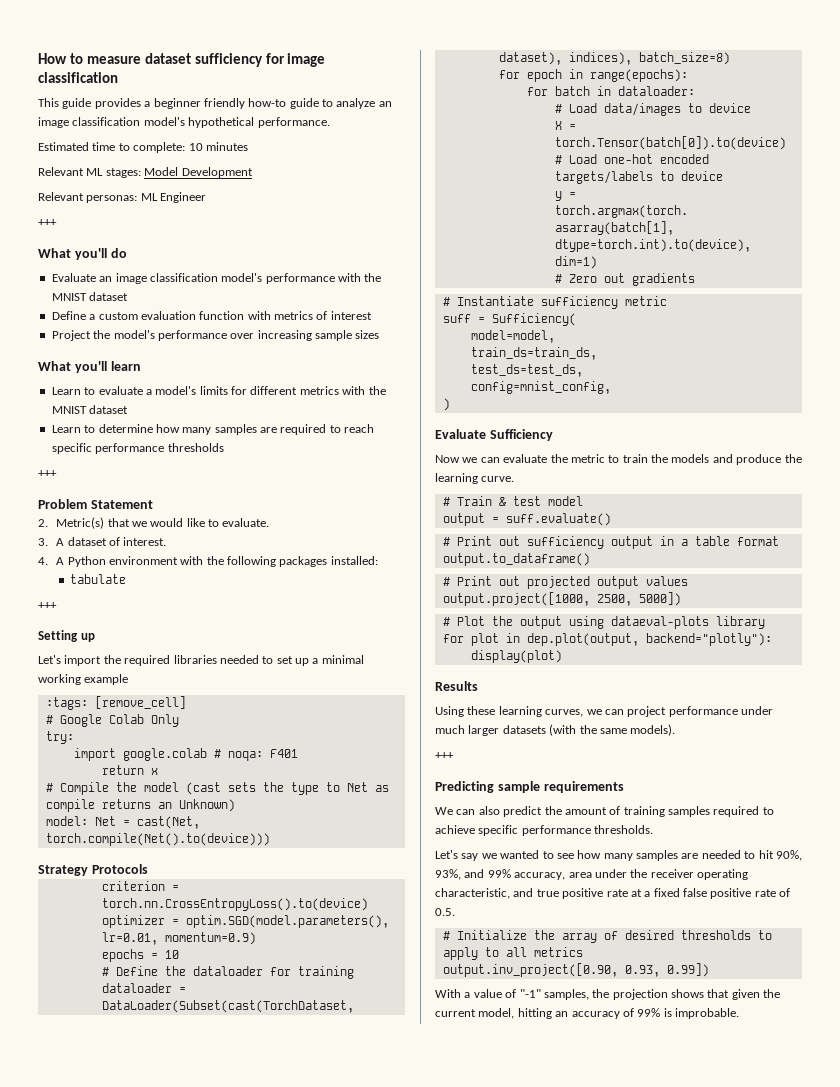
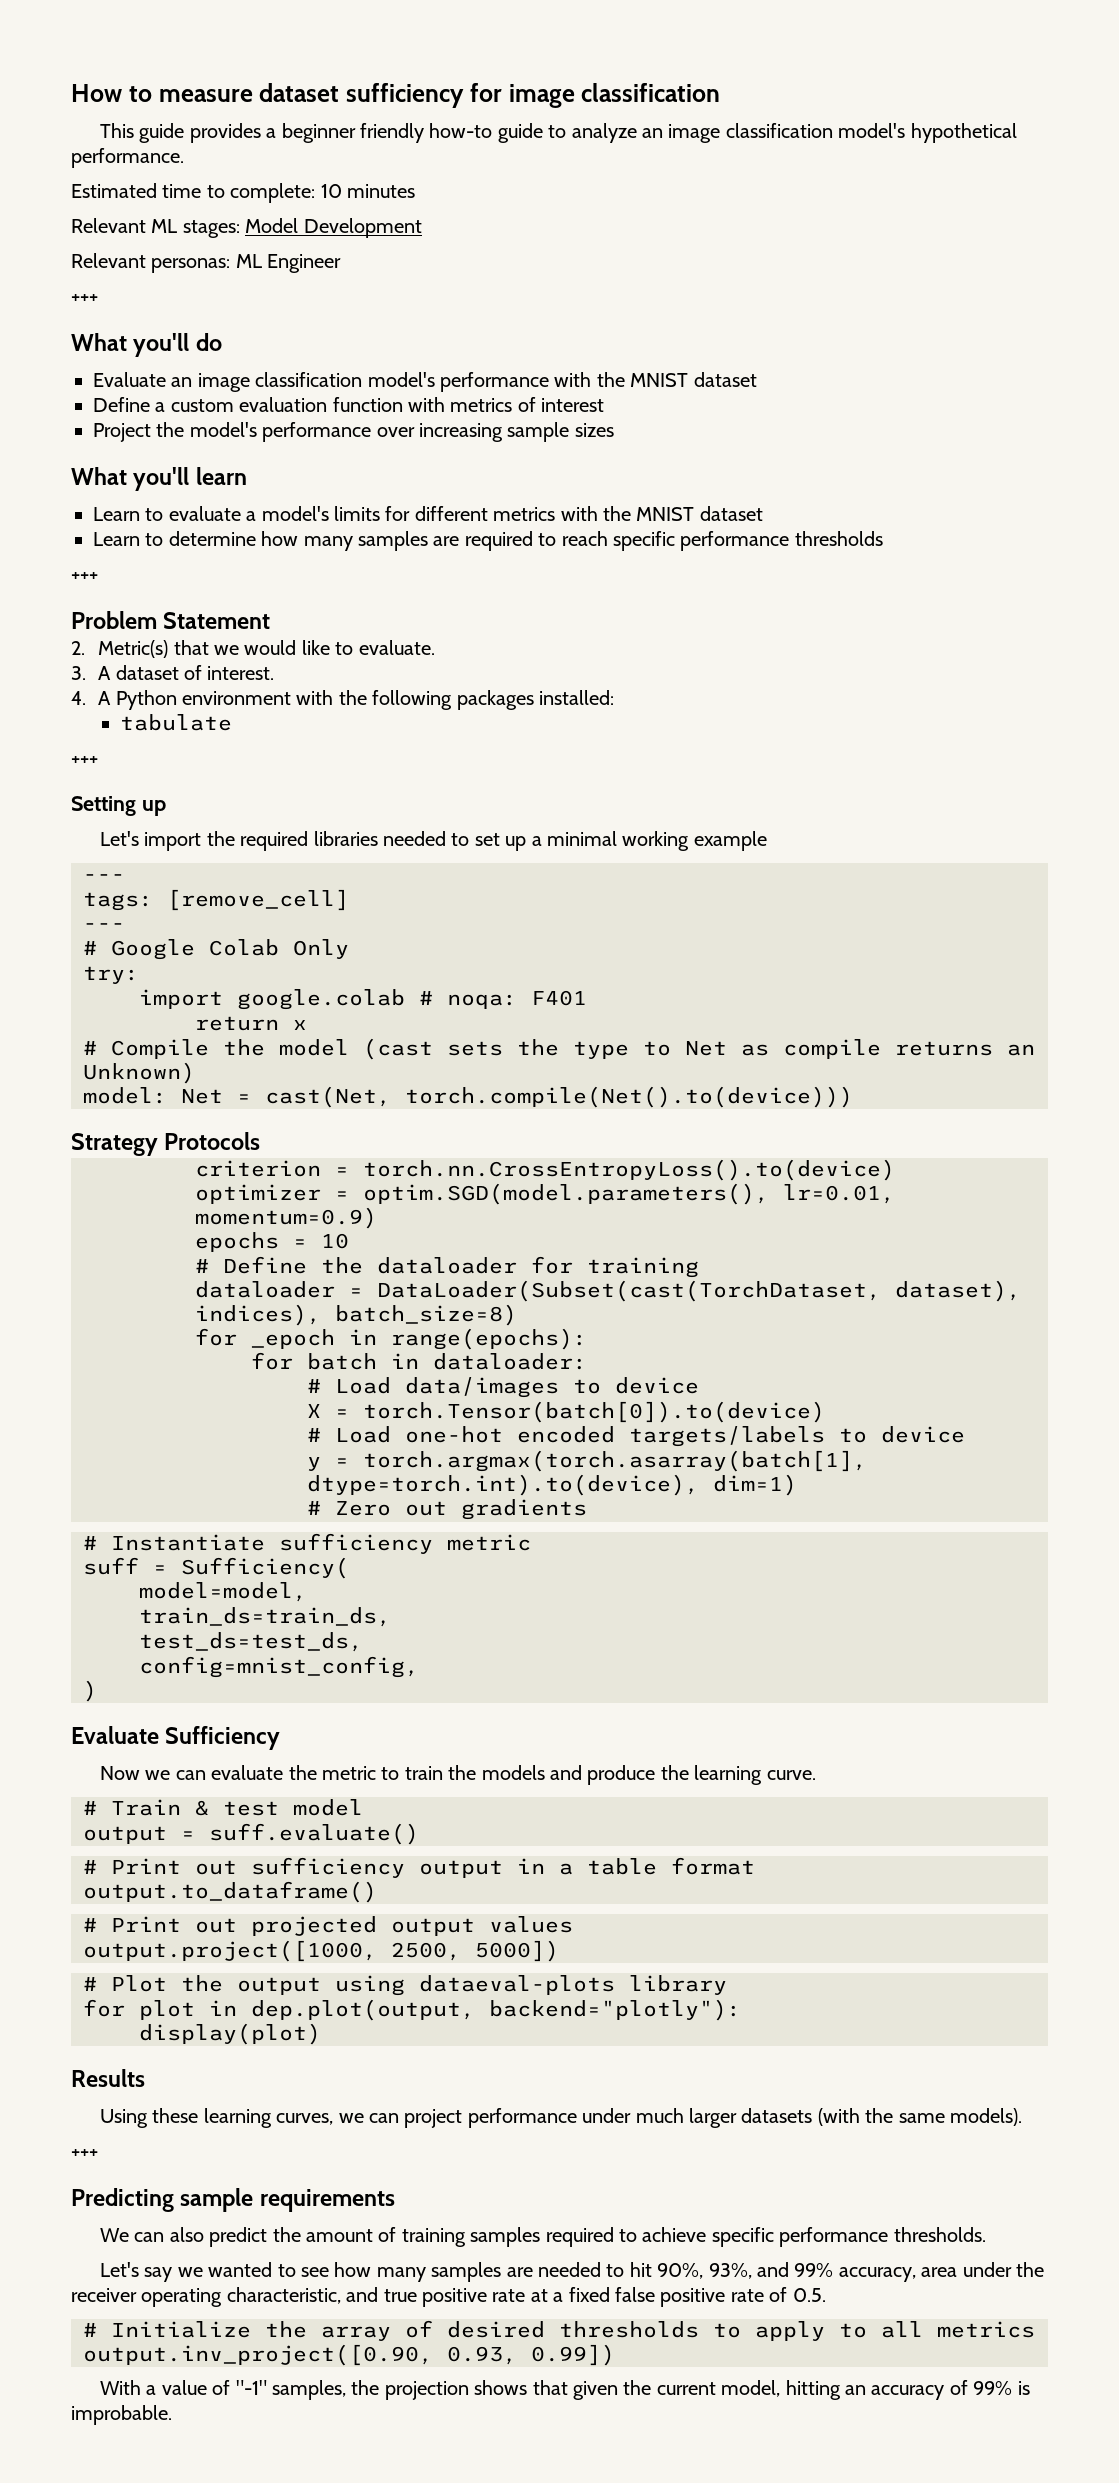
[45,697,88,710] :tags: -> [83,874,125,881] [83,892,153,911] --- // tags:
(186, 702) none -> [83,923,125,930] // ---
[526,69,562,82] epoch -> [251,1329,335,1349] _epoch

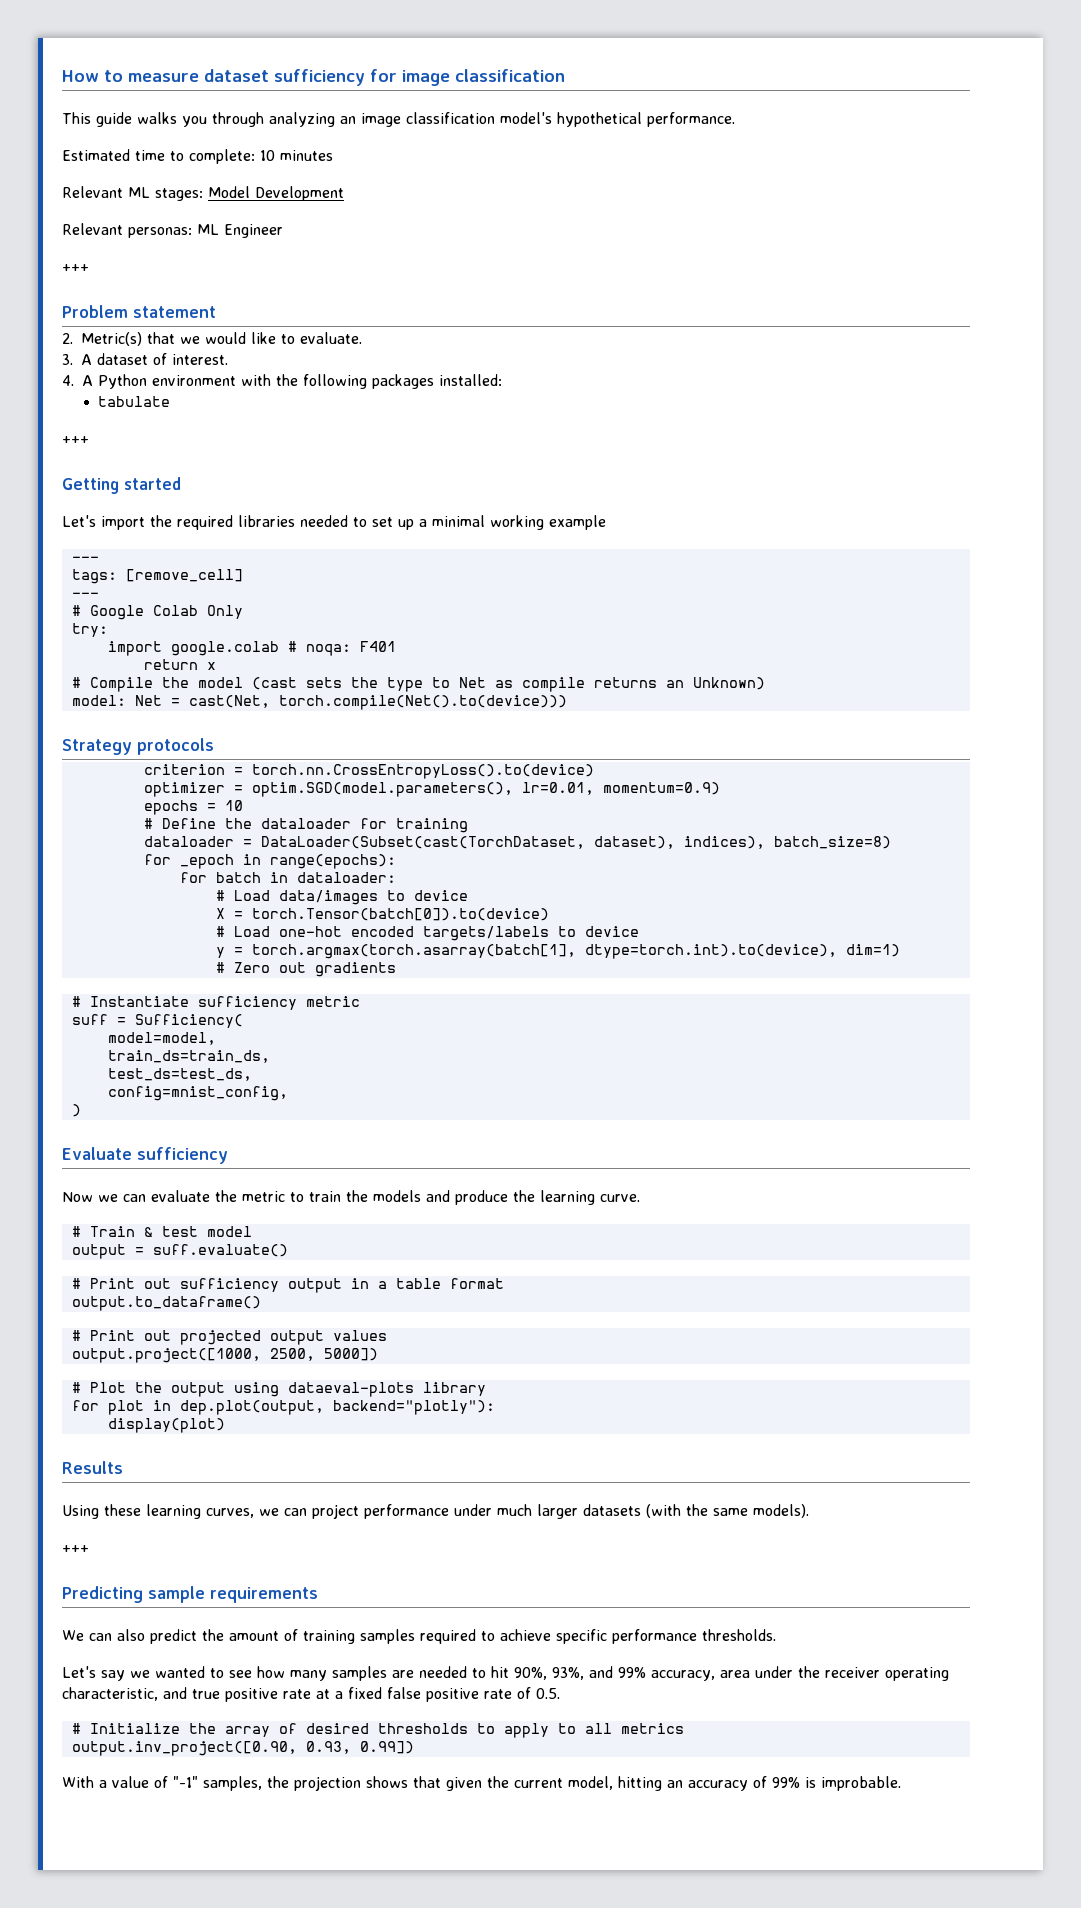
[189,123,637,143] provides a beginner friendly how-to guide to analyze -> [137,112,335,127] walks you through analyzing
[71,333,222,357] [93,372,757,392] [93,397,605,412] [93,422,614,442] [71,467,247,491] [93,506,763,521] [93,531,883,551] [71,572,98,581] // What you'll do // Evaluate an image classification model's performance with the MNIST dataset // Define a custom evaluation function with metrics of interest // Project the model's performance over increasing sample sizes // What you'll learn // Learn to evaluate a model's limits for different metrics with the MNIST dataset // Learn to determine how many samples are required to reach specific performance thresholds // +++ -> (89, 268) none
[163,612,271,629] Statement -> [133,306,216,318] statement
[71,796,166,816] Setting up -> [62,477,181,494] Getting started
[164,1132,261,1150] Protocols -> [137,738,214,755] protocols
[165,1726,281,1750] Sufficiency -> [137,1147,228,1164] sufficiency

